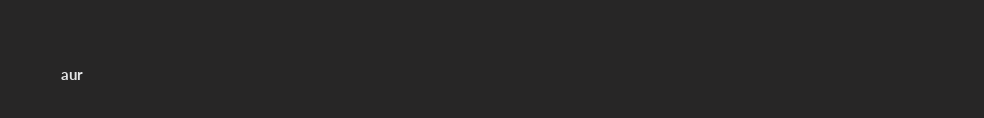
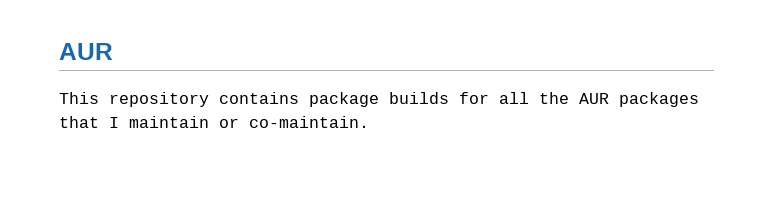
[61,72,83,80] aur -> [59,43,113,60] [59,92,699,107] [59,116,369,128] AUR // This repository contains package builds for all the AUR packages that I maintain or co-maintain.

